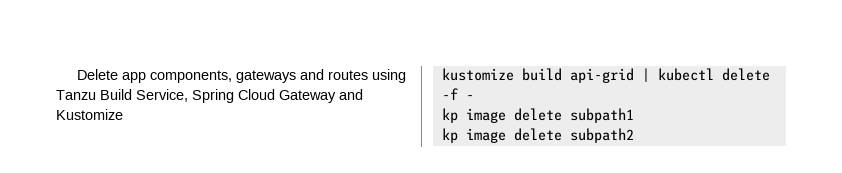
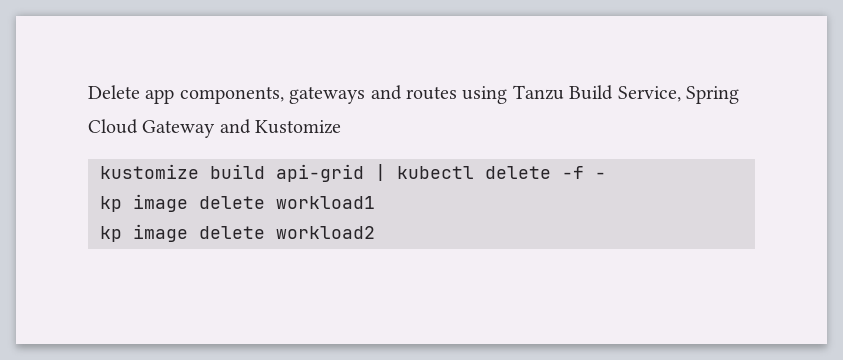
[569,108,634,123] [441,128,634,143] subpath1 // kp image delete subpath2 -> [276,196,375,209] [100,224,375,242] workload1 // kp image delete workload2

